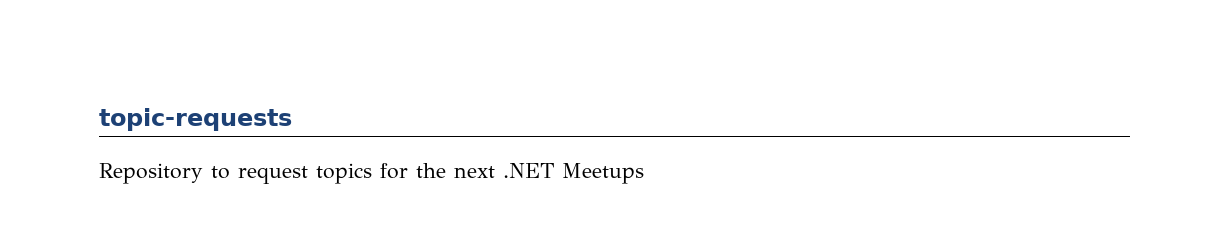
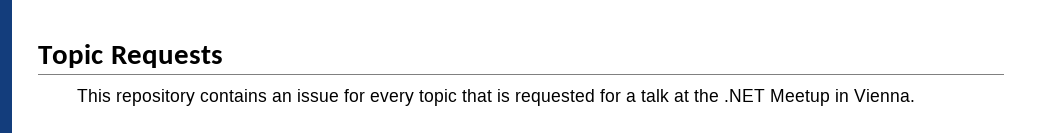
[99,108,292,131] [99,163,644,184] topic-requests // Repository to request topics for the next .NET Meetups -> [38,44,223,68] [76,89,915,106] Topic Requests // This repository contains an issue for every topic that is requested for a talk at the .NET Meetup in Vienna.

